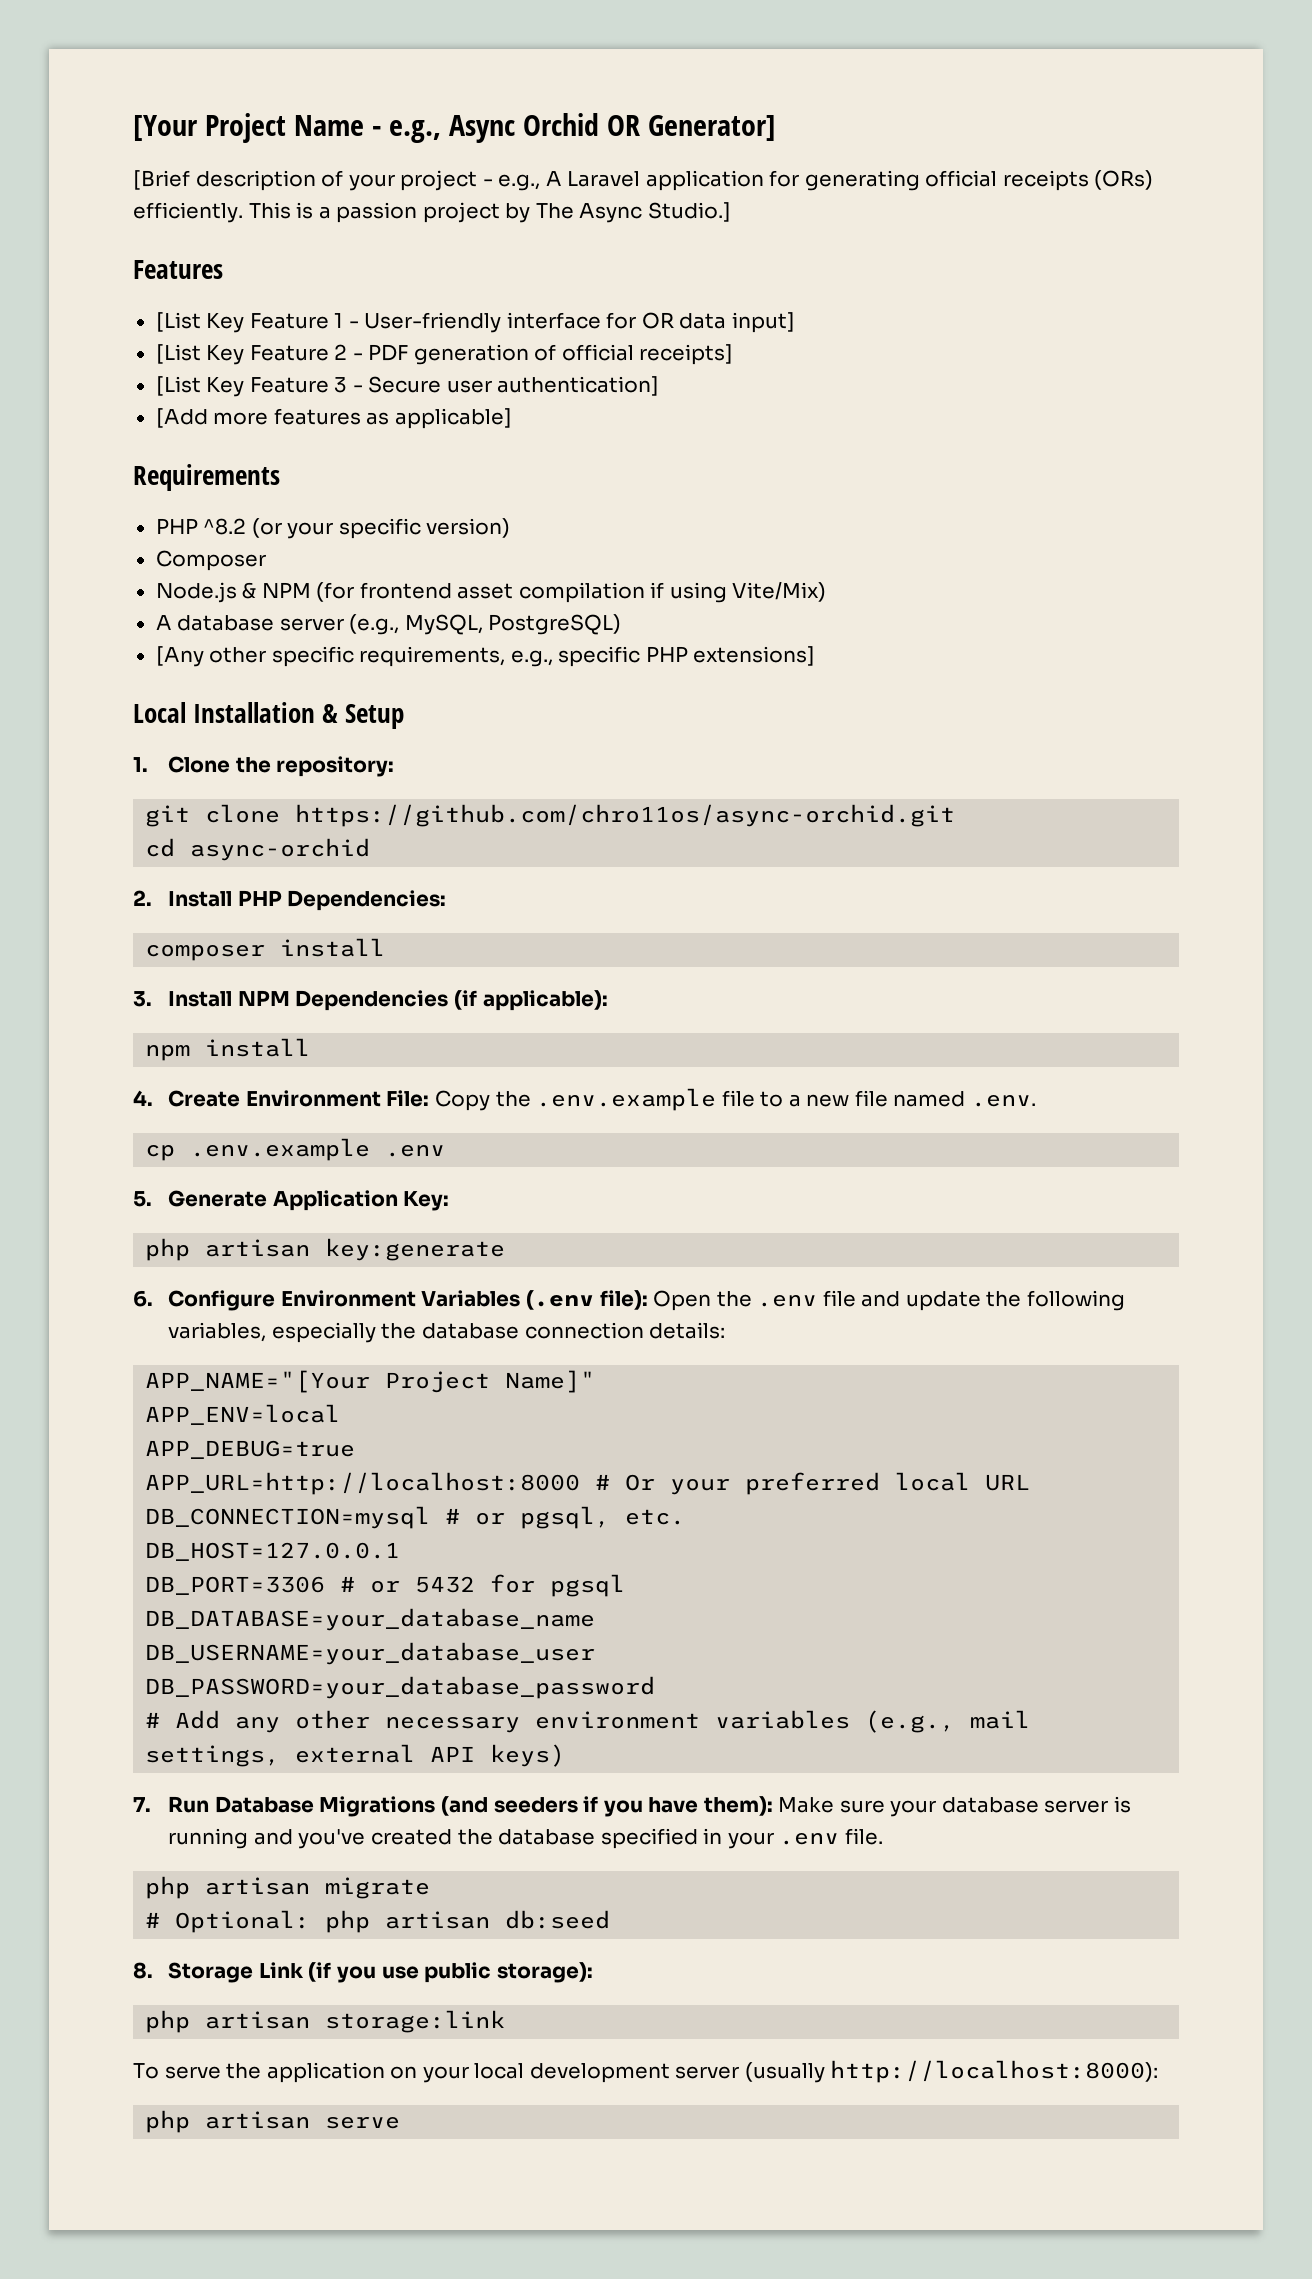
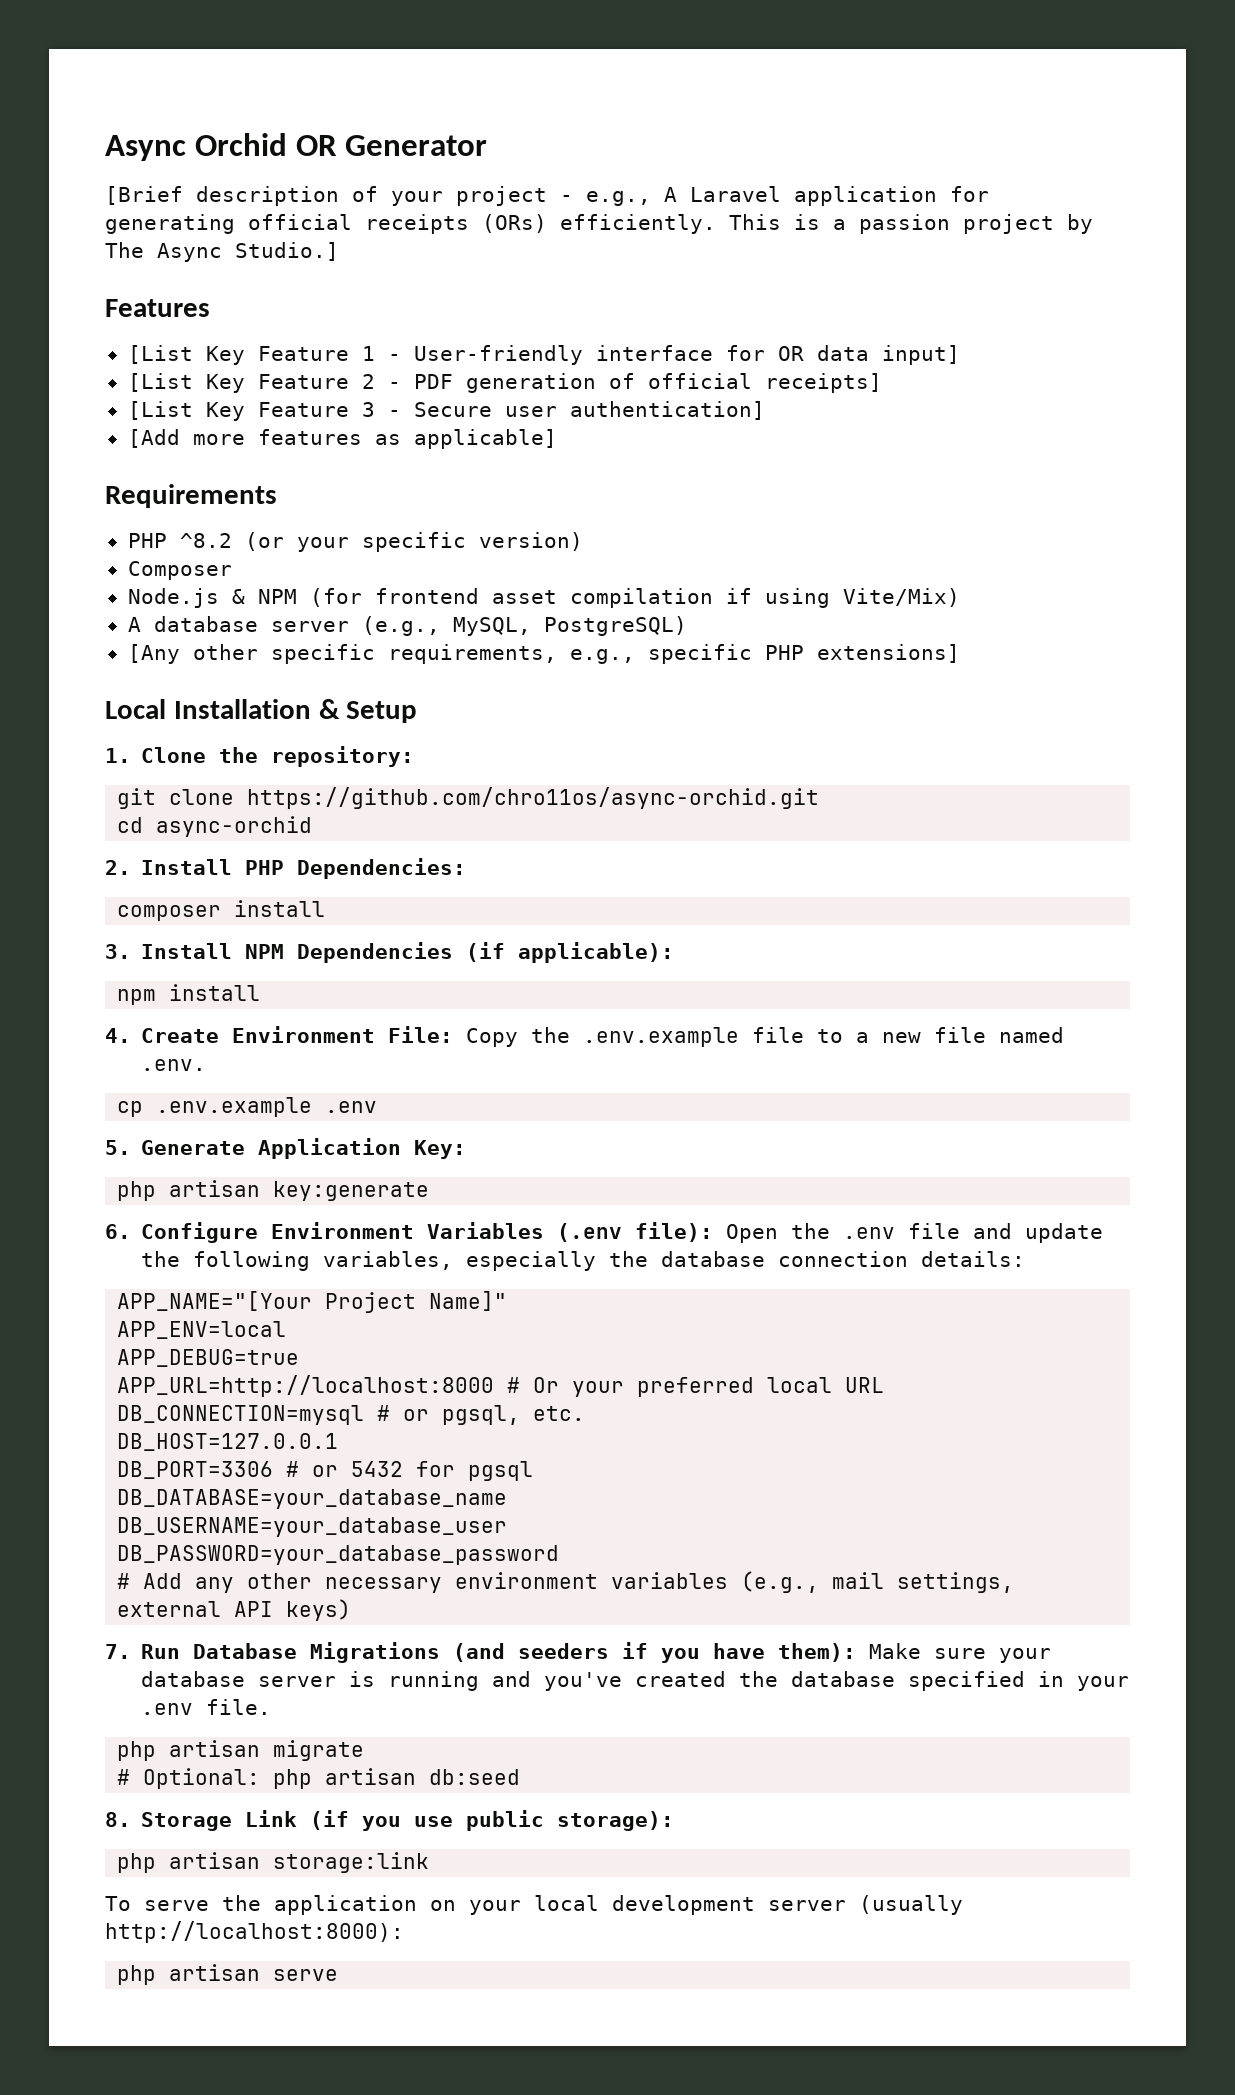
[133,113,441,143] [Your Project Name - e.g., -> (105, 148) none
[647,115,776,141] Generator] -> [345,135,488,156] Generator

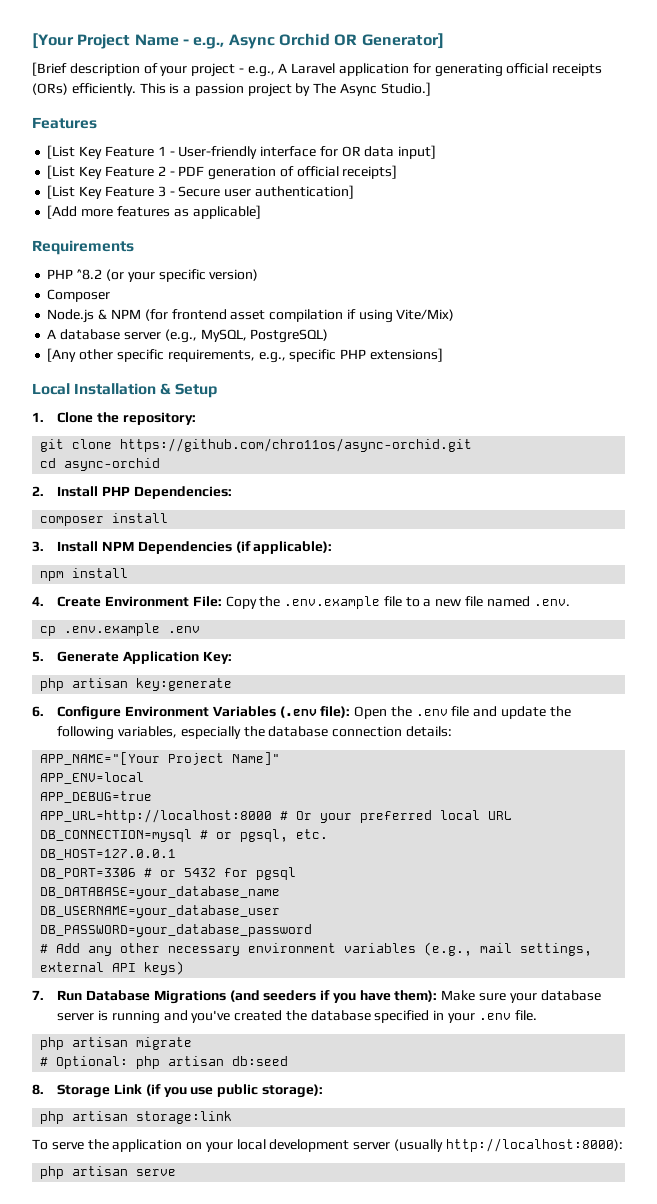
(105, 148) none -> [32,33,225,49] [Your Project Name - e.g.,
[345,135,488,156] Generator -> [361,33,444,49] Generator]

